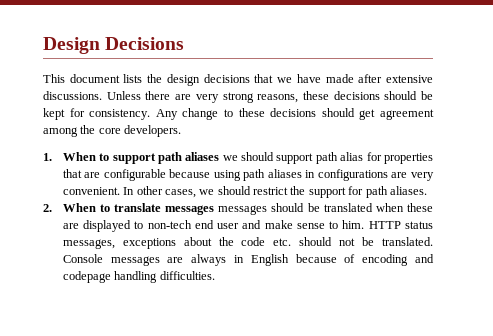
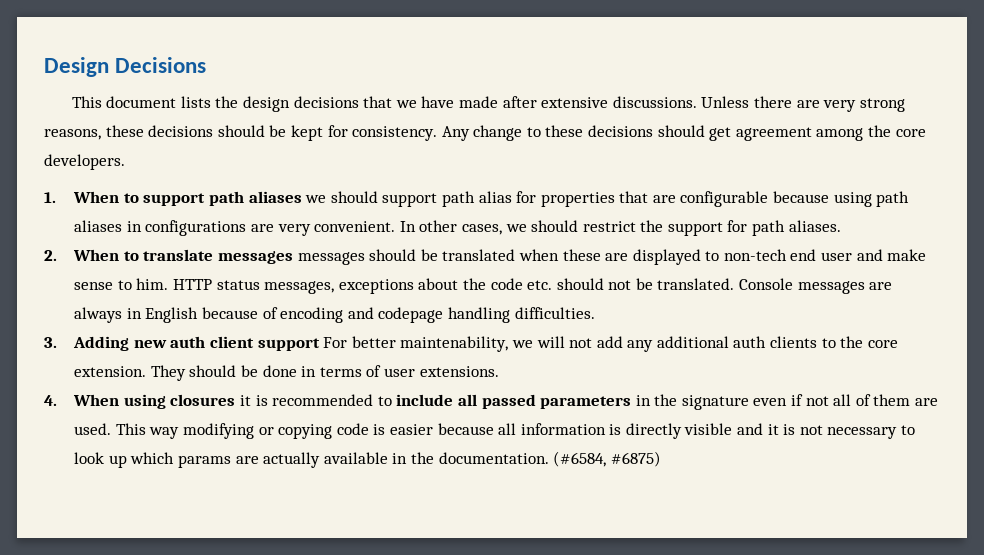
(215, 275) none -> [44,336,898,352] [74,365,499,381] [44,394,938,410] [74,423,915,439] [74,451,661,468] // 3. Adding new auth client support For better maintenability, we will not add any additional auth clients to the core extension. They should be done in terms of user extensions. // 4. When using closures it is recommended to include all passed parameters in the signature even if not all of them are used. This way modifying or copying code is easier because all information is directly visible and it is not necessary to look up which params are actually available in the documentation. (#6584, #6875)

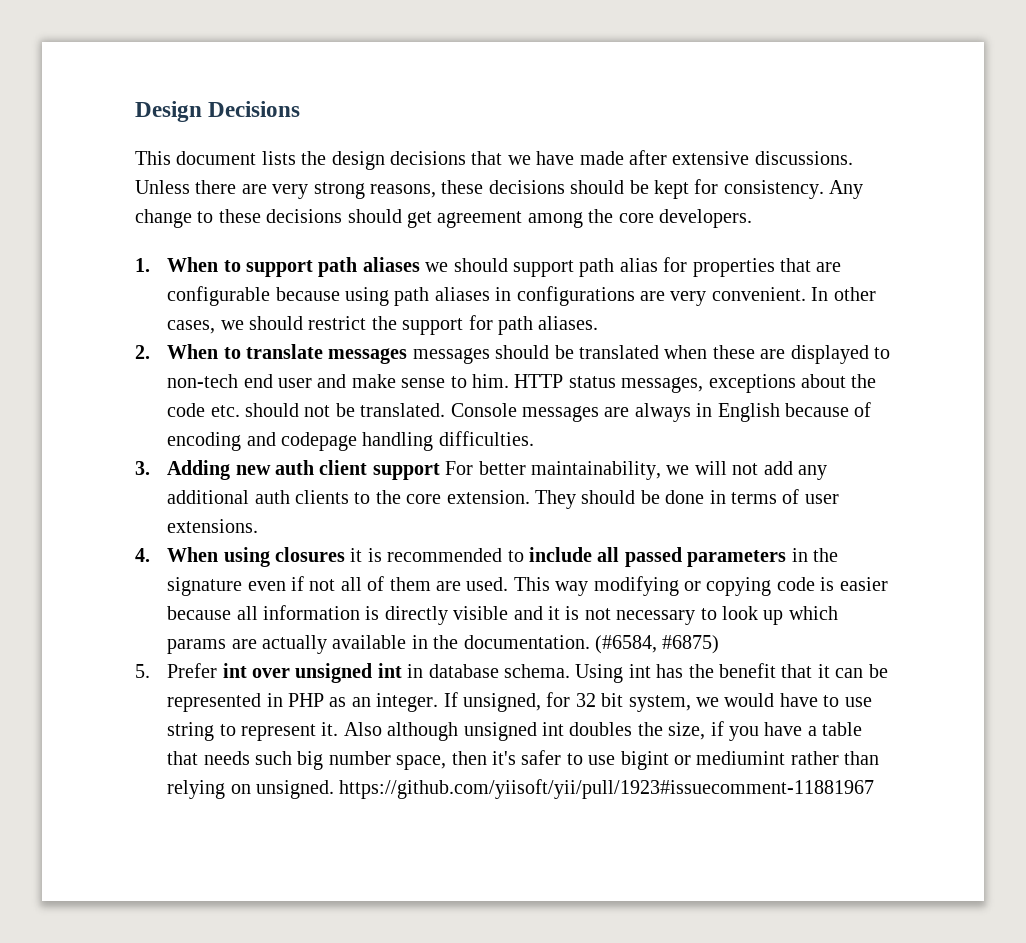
[400,336,509,352] maintenability, -> [531,461,662,480] maintainability,
(661, 459) none -> [135,663,888,683] [167,692,872,712] [167,721,863,741] [167,750,880,770] [167,779,875,799] // 5. Prefer int over unsigned int in database schema. Using int has the benefit that it can be represented in PHP as an integer. If unsigned, for 32 bit system, we would have to use string to represent it. Also although unsigned int doubles the size, if you have a table that needs such big number space, then it's safer to use bigint or mediumint rather than relying on unsigned. https://github.com/yiisoft/yii/pull/1923#issuecomment-11881967

